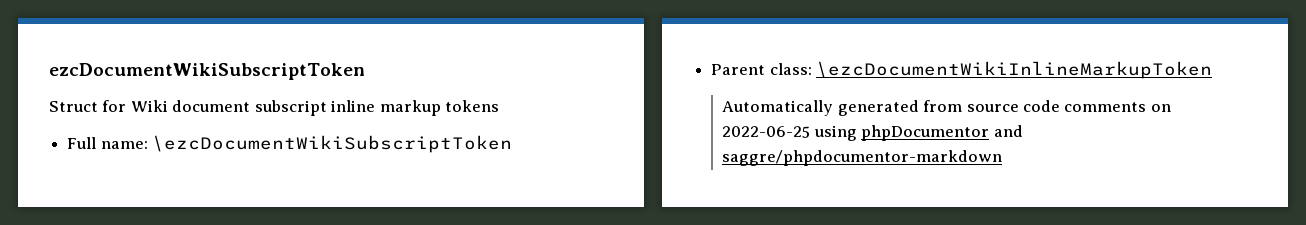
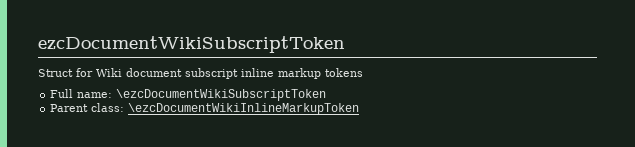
[722,100,1171,116] [722,125,1023,141] [722,150,1003,166] // Automatically generated from source code comments on 2022-06-25 using phpDocumentor and saggre/phpdocumentor-markdown -> (360, 109) none

